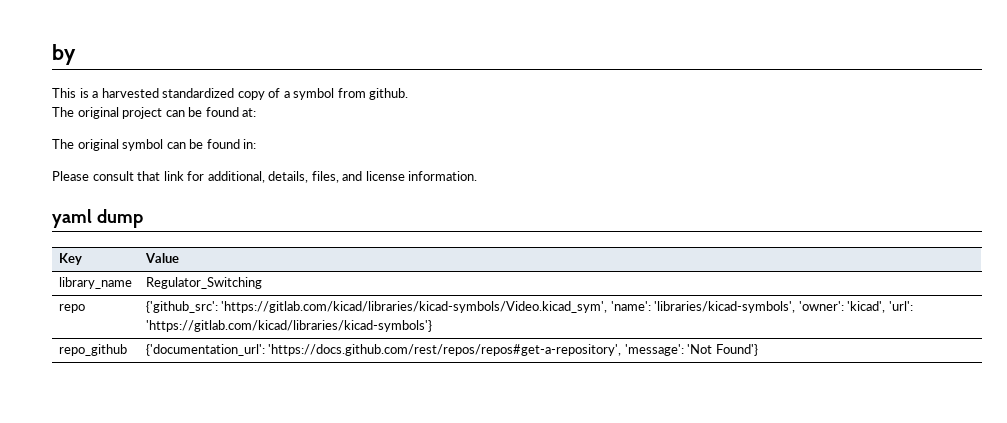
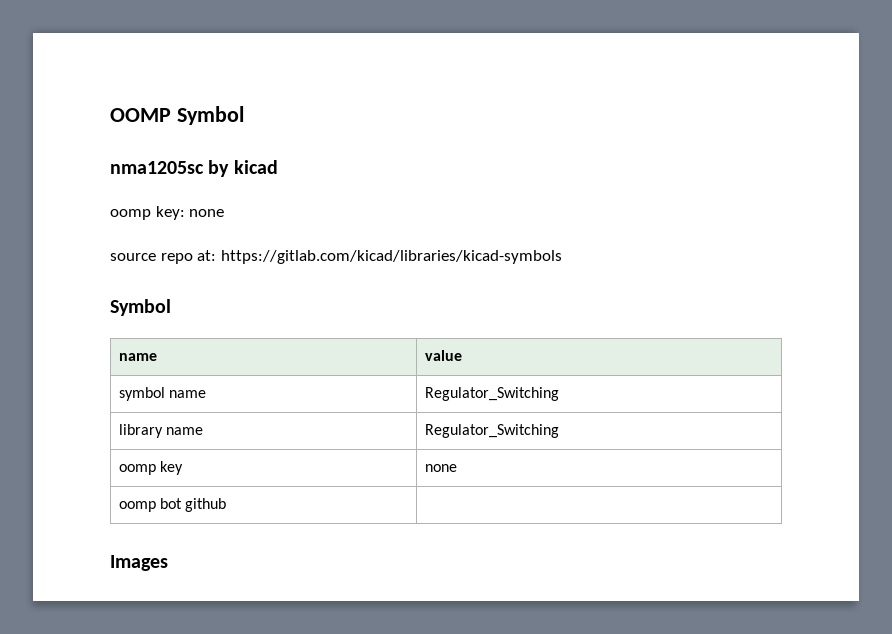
[52,44,76,65] [52,88,409,100] [52,107,257,119] [52,139,257,151] [52,171,478,183] [52,209,143,228] [58,253,82,265] [144,253,179,263] [58,277,132,289] [145,277,262,289] [58,304,85,313] [145,301,913,313] [145,320,432,332] [58,344,127,356] [145,344,758,356] by // This is a harvested standardized copy of a symbol from github. // The original project can be found at: // The original symbol can be found in: // Please consult that link for additional, details, files, and license information. // yaml dump // Key | Value // library_name | Regulator_Switching // repo | {'github_src': 'https://gitlab.com/kicad/libraries/kicad-symbols/Video.kicad_sym', 'name': 'libraries/kicad-symbols', 'owner': 'kicad', 'url': 'https://gitlab.com/kicad/libraries/kicad-symbols'} // repo_github | {'documentation_url': 'https://docs.github.com/rest/repos/repos#get-a-repository', 'message': 'Not Found'} -> [110,106,244,125] [110,160,278,177] [110,206,225,220] [110,250,562,264] [110,299,171,316] [118,353,157,361] [424,350,462,361] [118,387,206,401] [424,387,559,401] [118,424,203,438] [424,424,559,438] [118,461,183,475] [424,464,457,472] [118,498,227,512] [110,555,168,571] OOMP Symbol // nma1205sc by kicad // oomp key: none // source repo at: https://gitlab.com/kicad/libraries/kicad-symbols // Symbol // name | value // symbol name | Regulator_Switching // library name | Regulator_Switching // oomp key | none // oomp bot github | // Images

